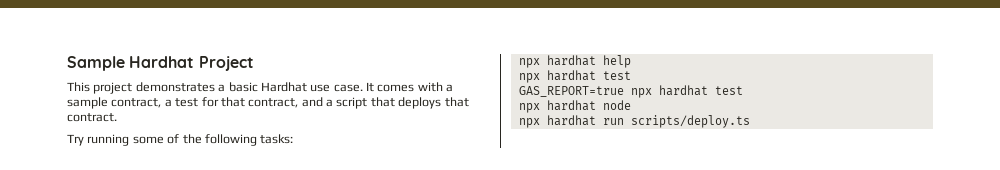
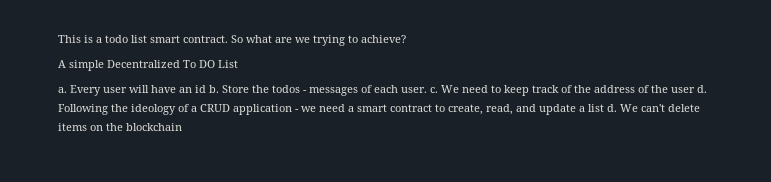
[67,56,254,71] [67,82,454,94] [67,97,469,109] [67,113,117,122] [67,134,294,146] [518,55,631,68] [518,70,631,83] [518,85,743,98] [518,100,631,113] [518,115,750,128] Sample Hardhat Project // This project demonstrates a basic Hardhat use case. It comes with a sample contract, a test for that contract, and a script that deploys that contract. // Try running some of the following tasks: // npx hardhat help // npx hardhat test // GAS_REPORT=true npx hardhat test // npx hardhat node // npx hardhat run scripts/deploy.ts -> [58,35,406,46] [58,60,238,71] [58,85,707,96] [58,104,700,115] [58,123,182,131] This is a todo list smart contract. So what are we trying to achieve? // A simple Decentralized To DO List // a. Every user will have an id b. Store the todos - messages of each user. c. We need to keep track of the address of the user d. Following the ideology of a CRUD application - we need a smart contract to create, read, and update a list d. We can't delete items on the blockchain

